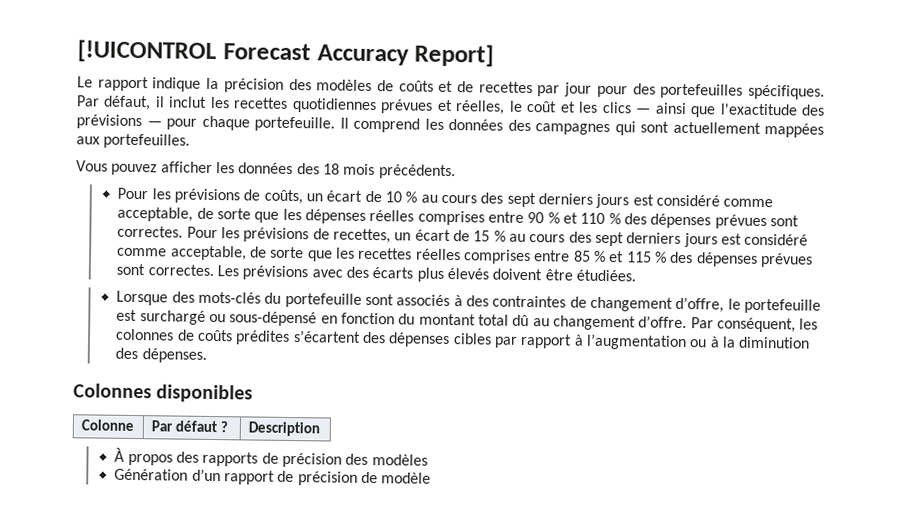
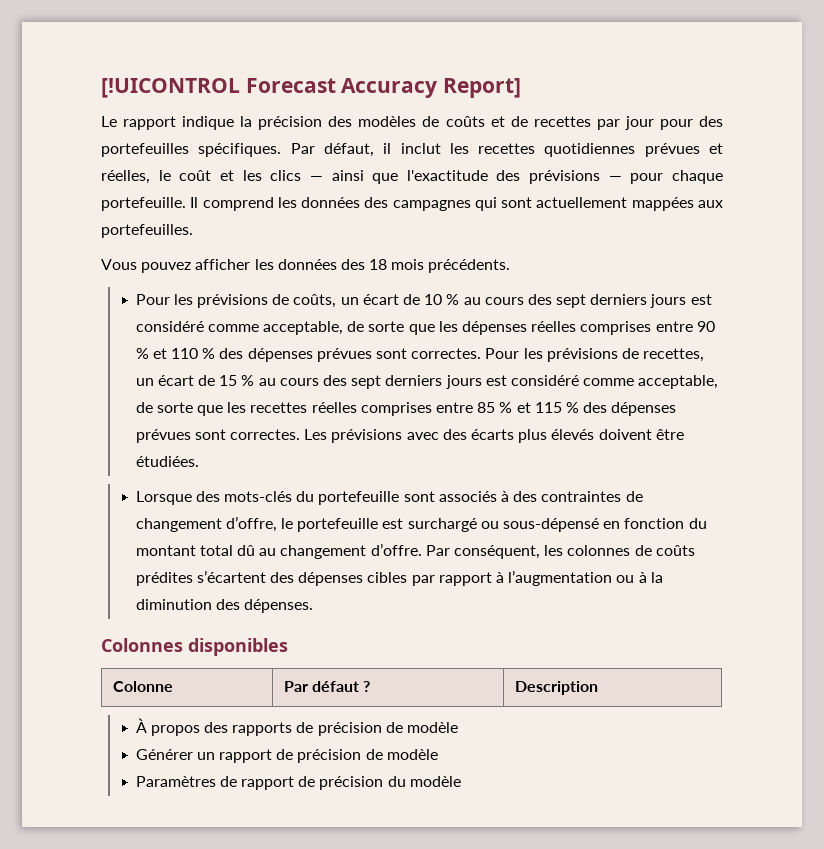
[345,453,428,466] [114,468,221,482] des modèles // Génération d’un -> [385,722,458,733] [135,749,215,760] de modèle // Générer un
(432, 478) none -> [135,776,461,790] // Paramètres de rapport de précision du modèle

